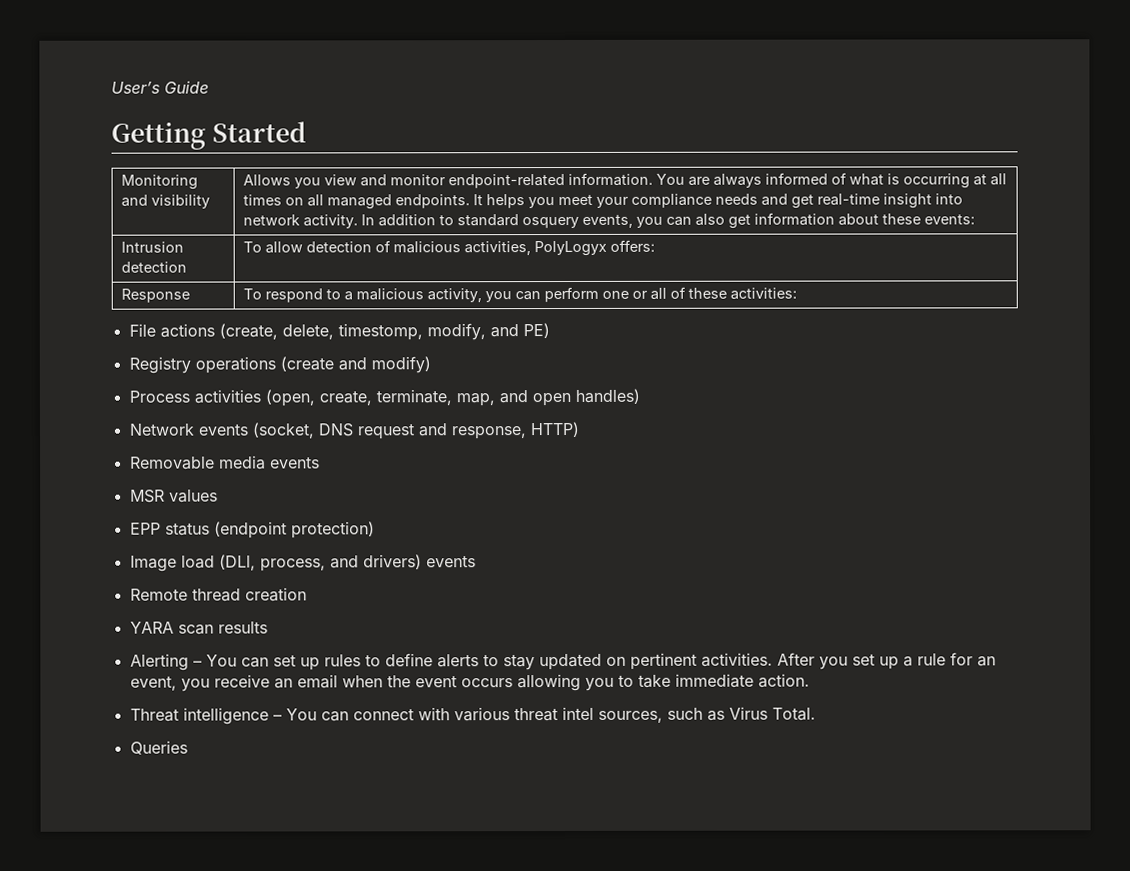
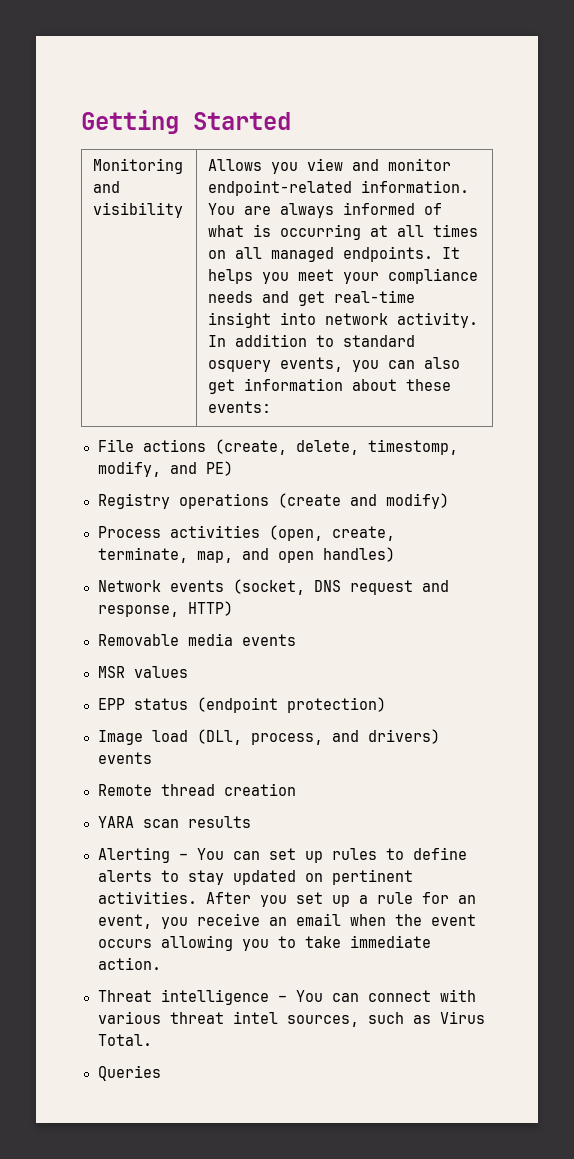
[111,80,209,94] User’s Guide // -> (81, 122) none
[121,241,185,253] [121,261,188,273] [243,239,656,257] [121,288,191,303] [243,286,798,303] // Intrusion detection | To allow detection of malicious activities, PolyLogyx offers: // Response | To respond to a malicious activity, you can perform one or all of these activities: -> (271, 407) none

